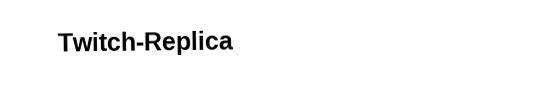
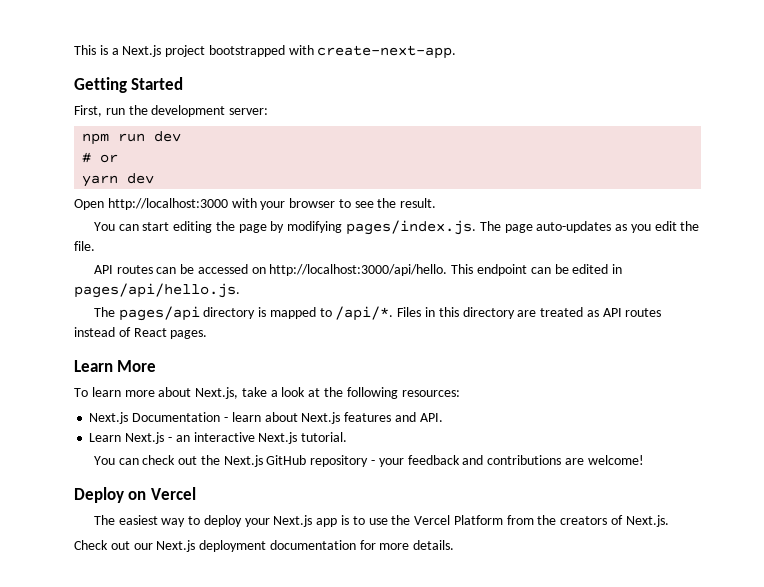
[57,30,235,57] Twitch-Replica -> [74,45,457,59] [74,77,184,93] [74,105,269,117] [82,131,182,145] [82,152,119,163] [82,173,155,187] [74,198,437,210] [93,220,700,235] [74,241,95,251] [93,264,623,276] [74,283,240,298] [93,306,662,321] [74,327,208,339] [74,360,157,372] [74,387,460,399] [89,412,443,424] [89,432,348,444] [93,455,644,467] [74,487,196,503] [93,515,669,527] [74,540,455,552] This is a Next.js project bootstrapped with create-next-app. // Getting Started // First, run the development server: // npm run dev // # or // yarn dev // Open http://localhost:3000 with your browser to see the result. // You can start editing the page by modifying pages/index.js. The page auto-updates as you edit the file. // API routes can be accessed on http://localhost:3000/api/hello. This endpoint can be edited in pages/api/hello.js. // The pages/api directory is mapped to /api/*. Files in this directory are treated as API routes instead of React pages. // Learn More // To learn more about Next.js, take a look at the following resources: // Next.js Documentation - learn about Next.js features and API. // Learn Next.js - an interactive Next.js tutorial. // You can check out the Next.js GitHub repository - your feedback and contributions are welcome! // Deploy on Vercel // The easiest way to deploy your Next.js app is to use the Vercel Platform from the creators of Next.js. // Check out our Next.js deployment documentation for more details.

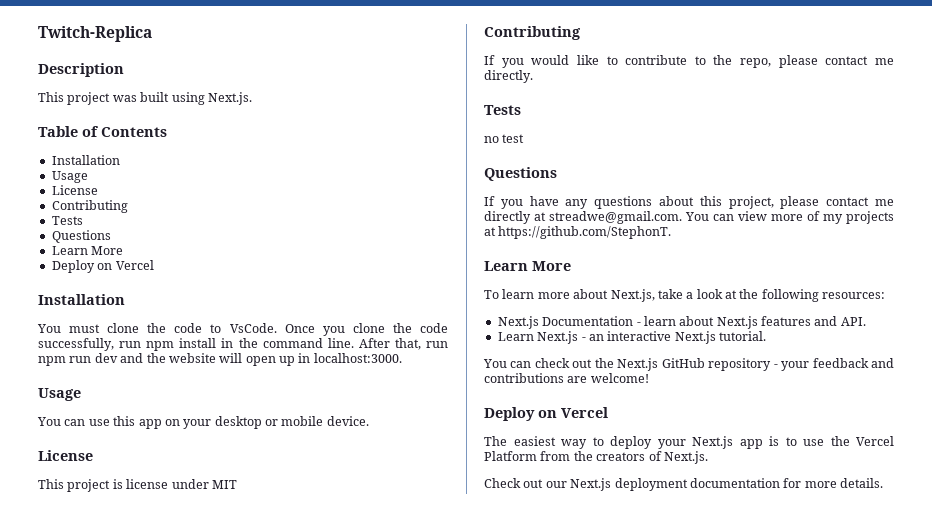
[74,45,457,59] [74,77,184,93] [74,105,269,117] [82,131,182,145] [82,152,119,163] [82,173,155,187] [74,198,437,210] [93,220,700,235] [74,241,95,251] [93,264,623,276] [74,283,240,298] [93,306,662,321] [74,327,208,339] This is a Next.js project bootstrapped with create-next-app. // Getting Started // First, run the development server: // npm run dev // # or // yarn dev // Open http://localhost:3000 with your browser to see the result. // You can start editing the page by modifying pages/index.js. The page auto-updates as you edit the file. // API routes can be accessed on http://localhost:3000/api/hello. This endpoint can be edited in pages/api/hello.js. // The pages/api directory is mapped to /api/*. Files in this directory are treated as API routes instead of React pages. -> [38,26,152,42] [38,63,124,77] [38,92,252,105] [38,126,167,137] [51,155,120,165] [51,171,88,183] [51,185,98,195] [51,200,128,213] [51,216,83,225] [51,230,111,243] [51,246,124,255] [51,260,154,273] [38,294,125,305] [37,323,448,336] [38,338,449,351] [38,353,402,366] [38,388,81,401] [37,416,369,429] [38,450,93,461] [38,479,237,492] [484,26,581,40] [484,55,894,68] [484,70,533,83] [484,105,521,115] [484,134,525,143] [484,167,557,181] [484,196,894,209] [484,211,894,224] [484,226,672,239] Twitch-Replica // Description // This project was built using Next.js. // Table of Contents // Installation // Usage // License // Contributing // Tests // Questions // Learn More // Deploy on Vercel // Installation // You must clone the code to VsCode. Once you clone the code successfully, run npm install in the command line. After that, run npm run dev and the website will open up in localhost:3000. // Usage // You can use this app on your desktop or mobile device. // License // This project is license under MIT // Contributing // If you would like to contribute to the repo, please contact me directly. // Tests // no test // Questions // If you have any questions about this project, please contact me directly at streadwe@gmail.com. You can view more of my projects at https://github.com/StephonT.

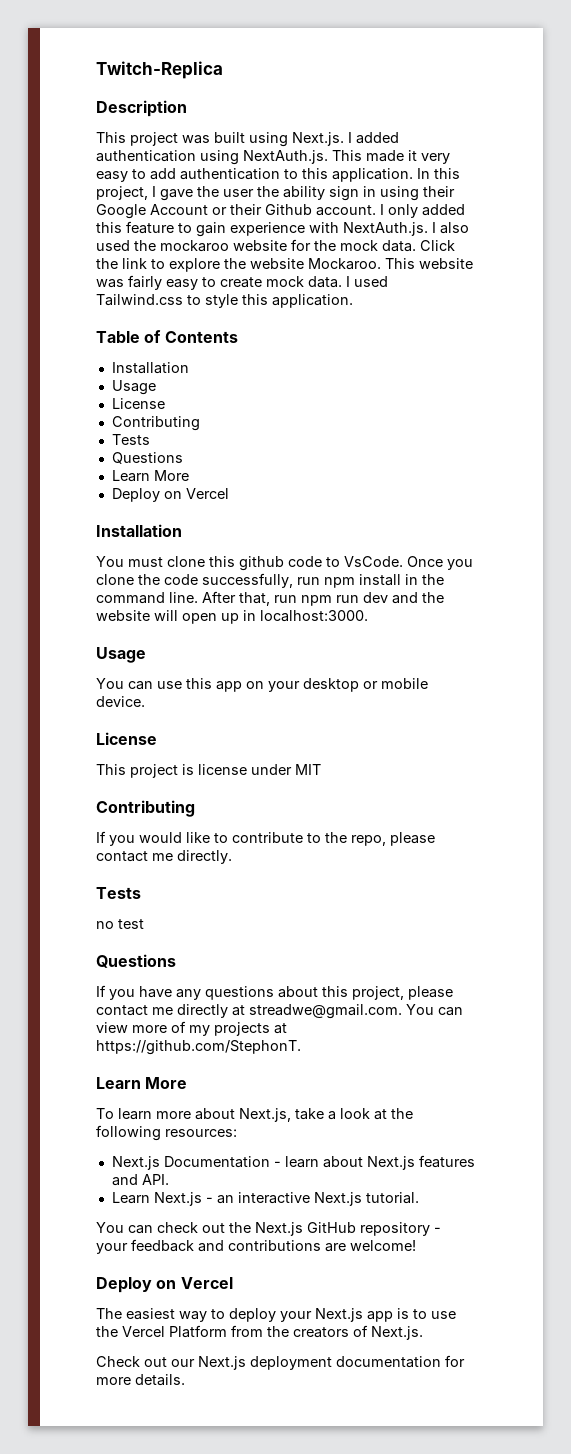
(252, 98) none -> [348,132,399,144] [96,150,450,165] [96,168,460,182] [96,186,455,201] [96,204,465,219] [96,221,469,237] [96,239,455,252] [96,258,473,272] [96,275,388,290] [96,294,353,308] I added authentication using NextAuth.js. This made it very easy to add authentication to this application. In this project, I gave the user the ability sign in using their Google Account or their Github account. I only added this feature to gain experience with NextAuth.js. I also used the mockaroo website for the mock data. Click the link to explore the website Mockaroo. This website was fairly easy to create mock data. I used Tailwind.css to style this application.
[147,323,167,333] the -> [209,556,284,571] this github

